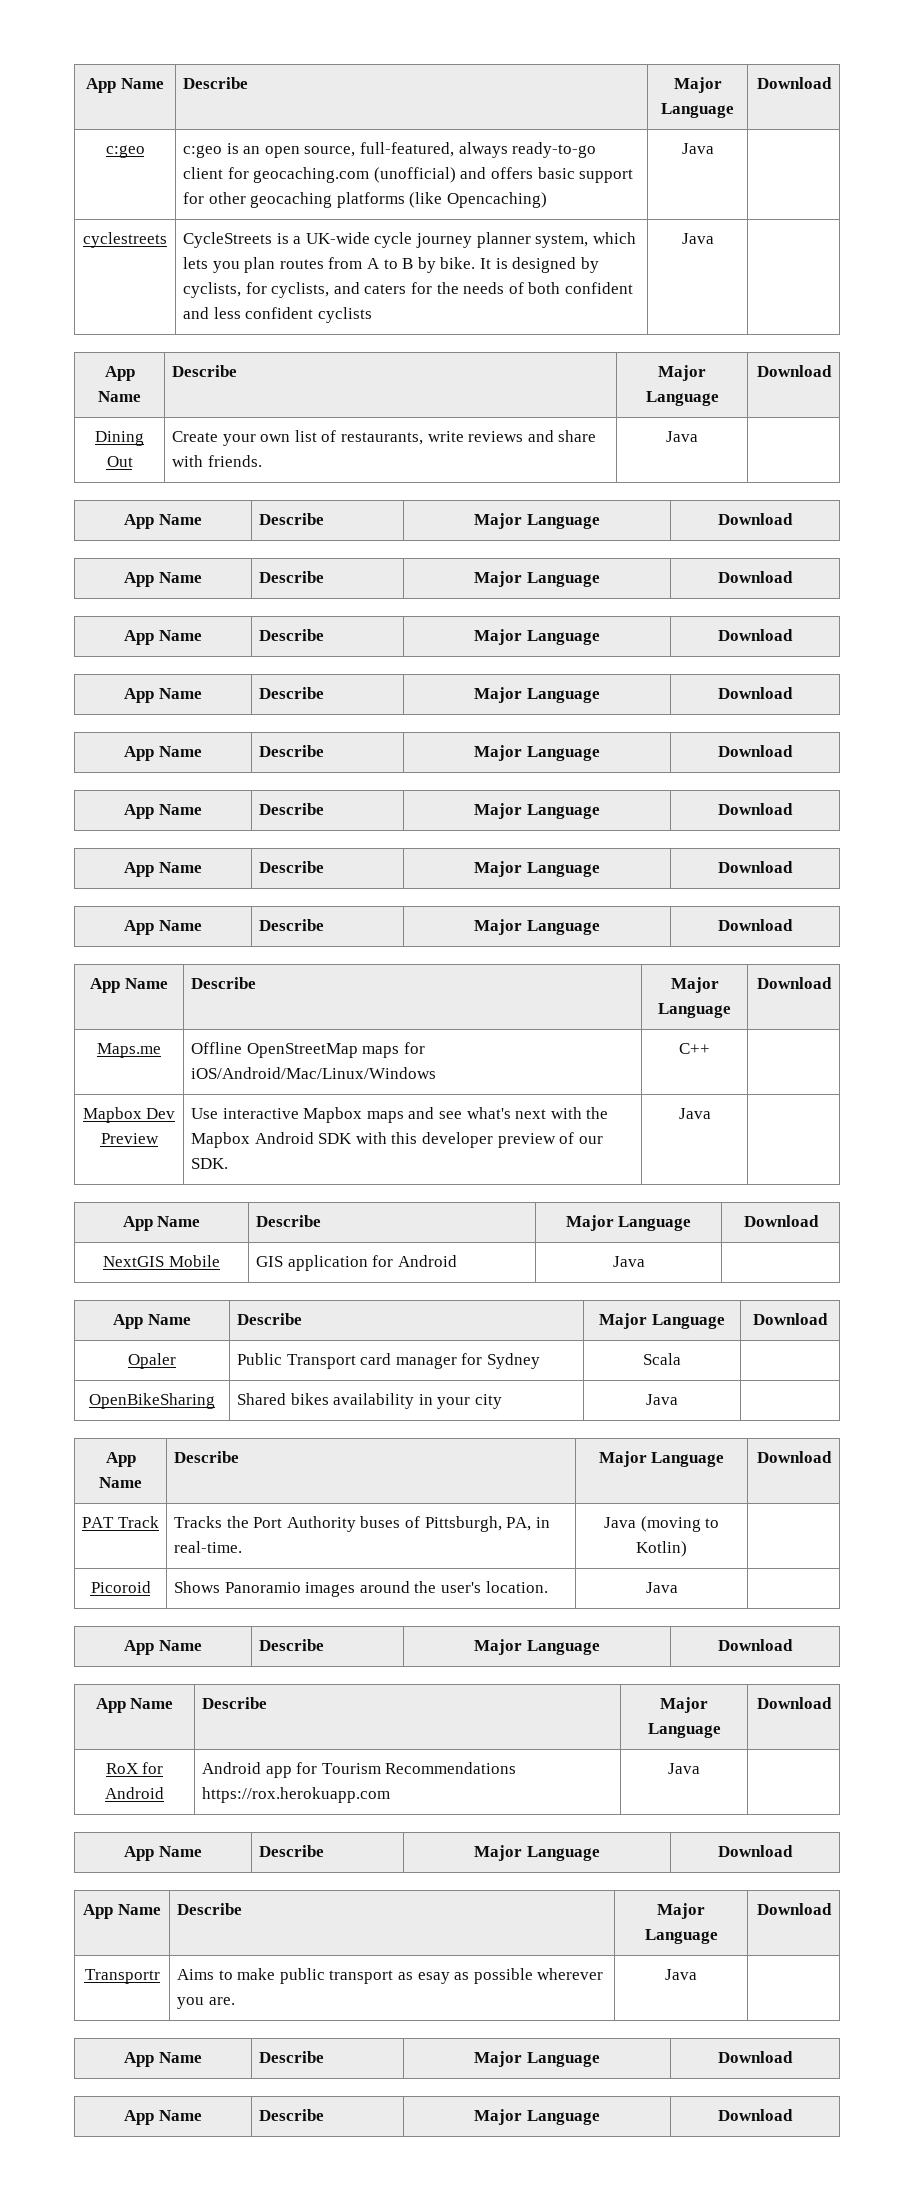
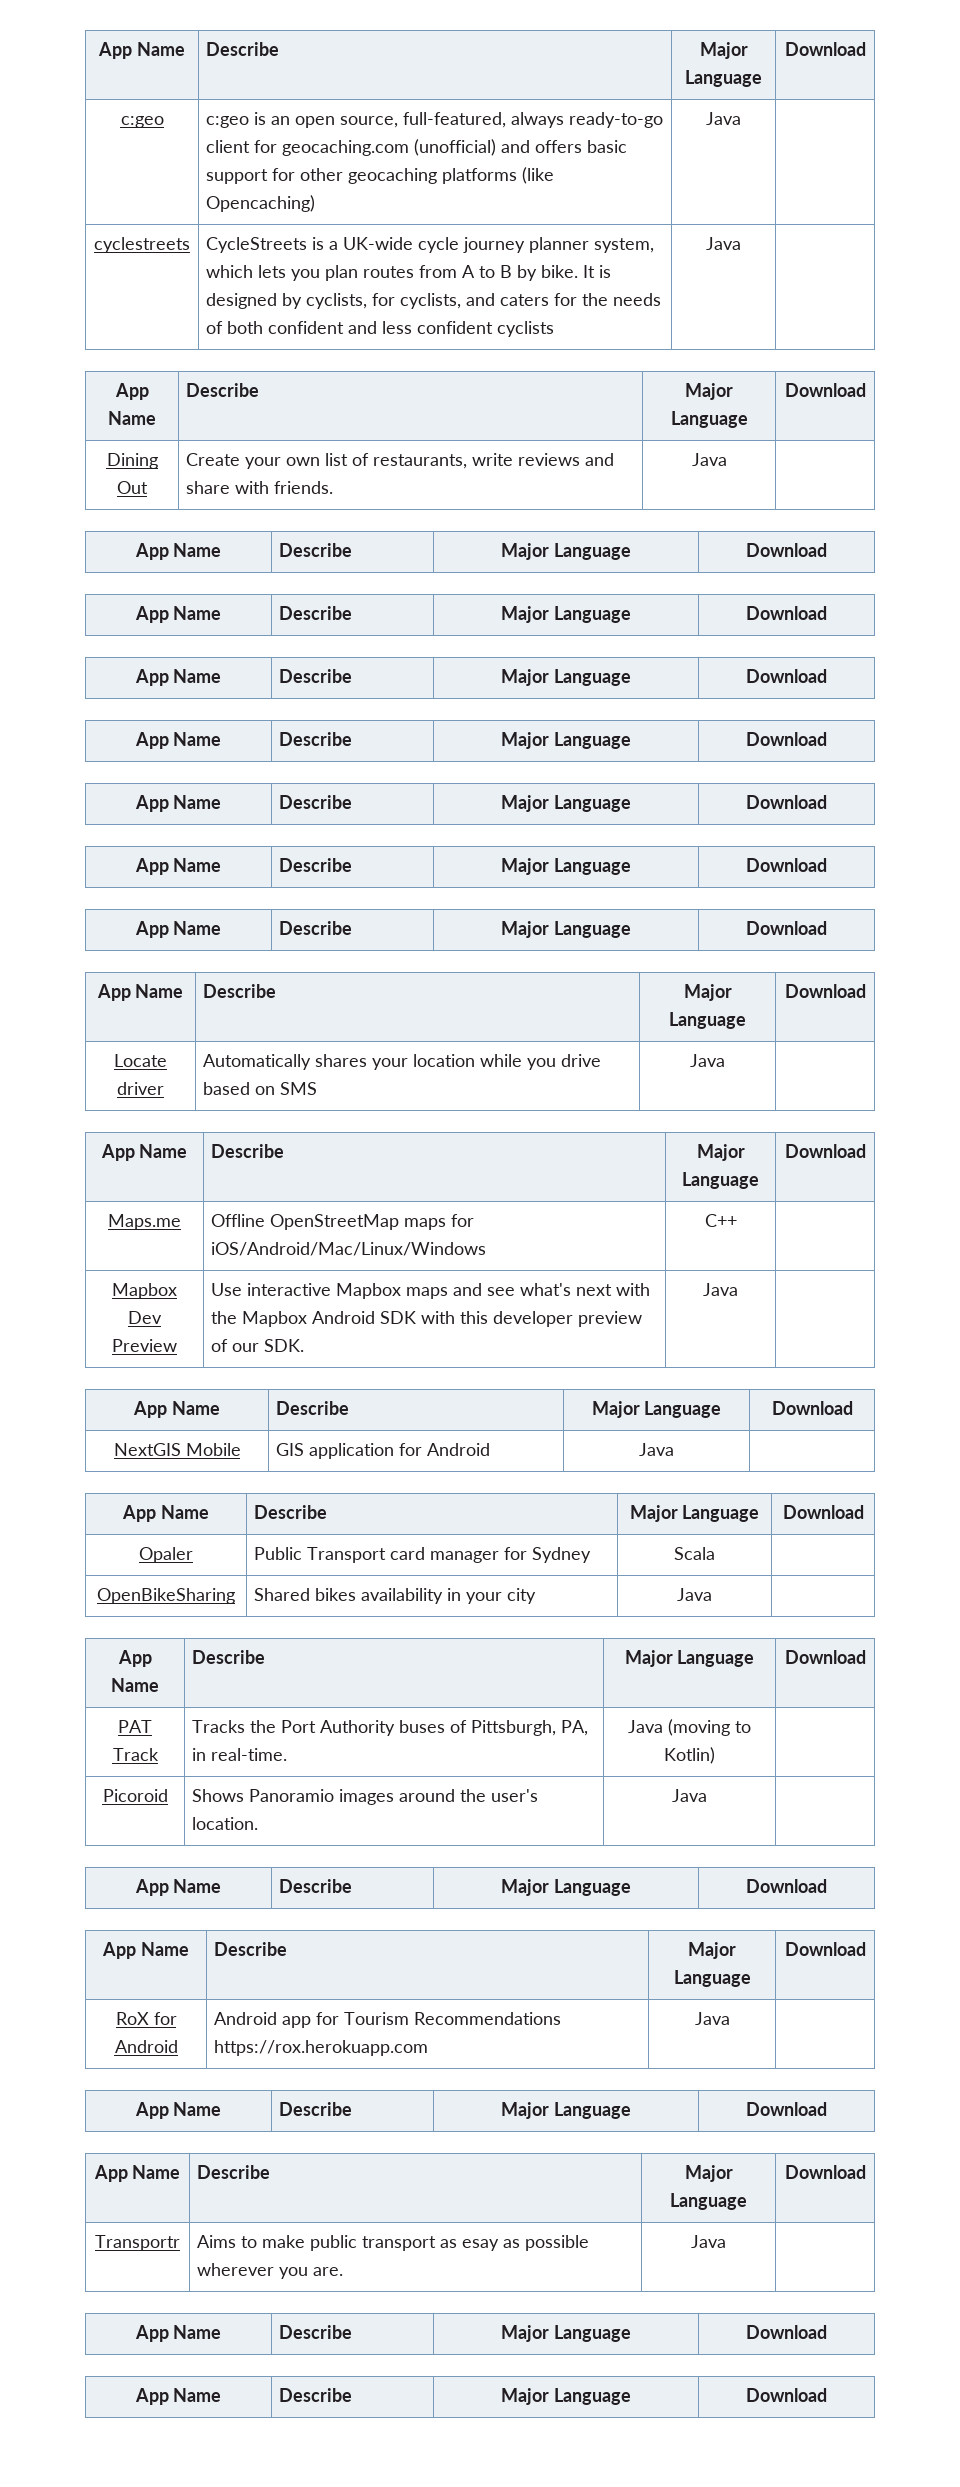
(793, 925) none -> [114,1054,167,1067] [117,1082,164,1095] [203,1054,602,1070] [203,1082,318,1095] [690,1054,725,1067] // Locate driver | Automatically shares your location while you drive based on SMS | Java |

